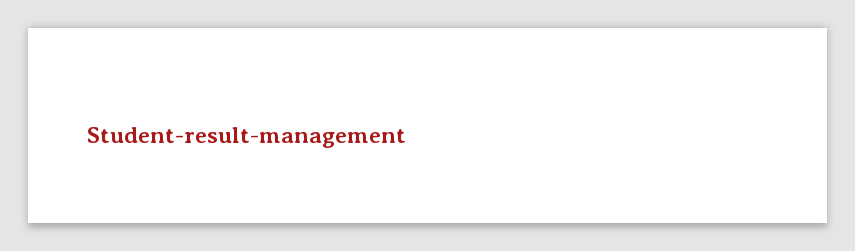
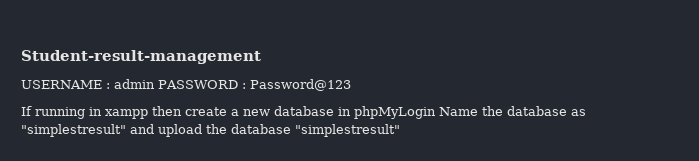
(406, 137) none -> [21,79,351,91] [21,106,586,119] [21,124,400,137] // USERNAME : admin PASSWORD : Password@123 // If running in xampp then create a new database in phpMyLogin Name the database as "simplestresult" and upload the database "simplestresult"

